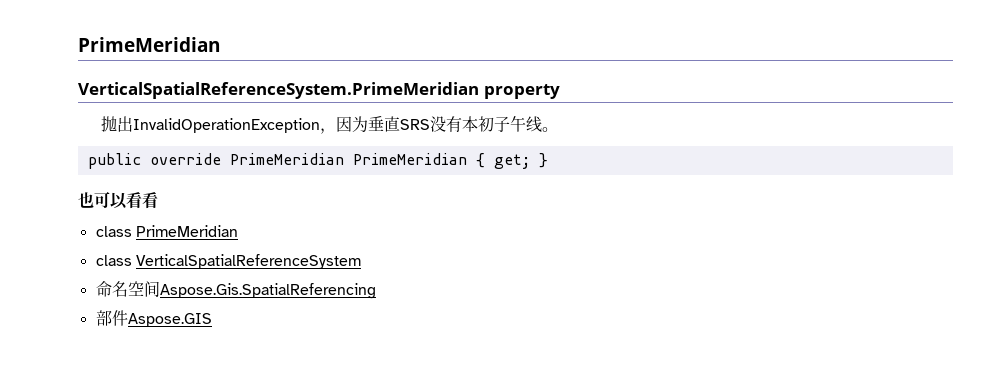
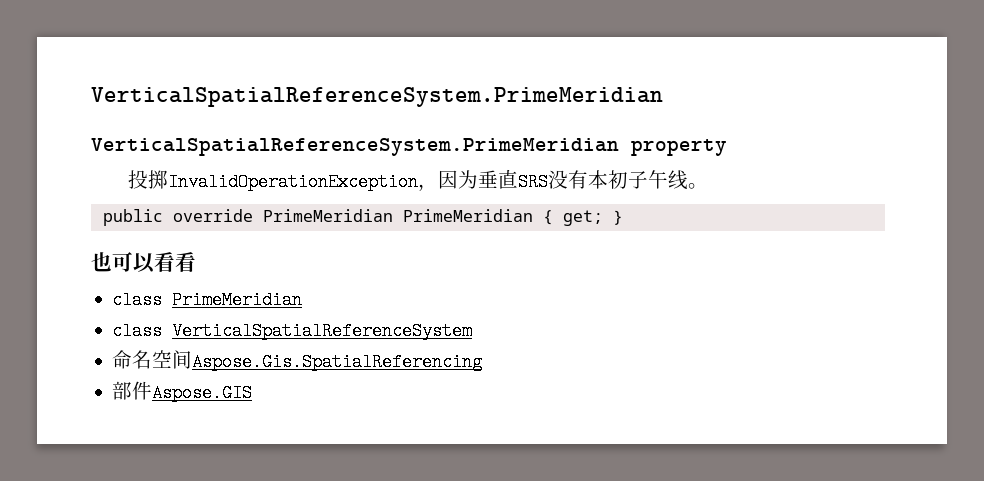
[78,37,220,52] PrimeMeridian -> [91,87,663,107] VerticalSpatialReferenceSystem.PrimeMeridian
[101,116,134,132] 抛出 -> [127,170,168,189] 投掷

